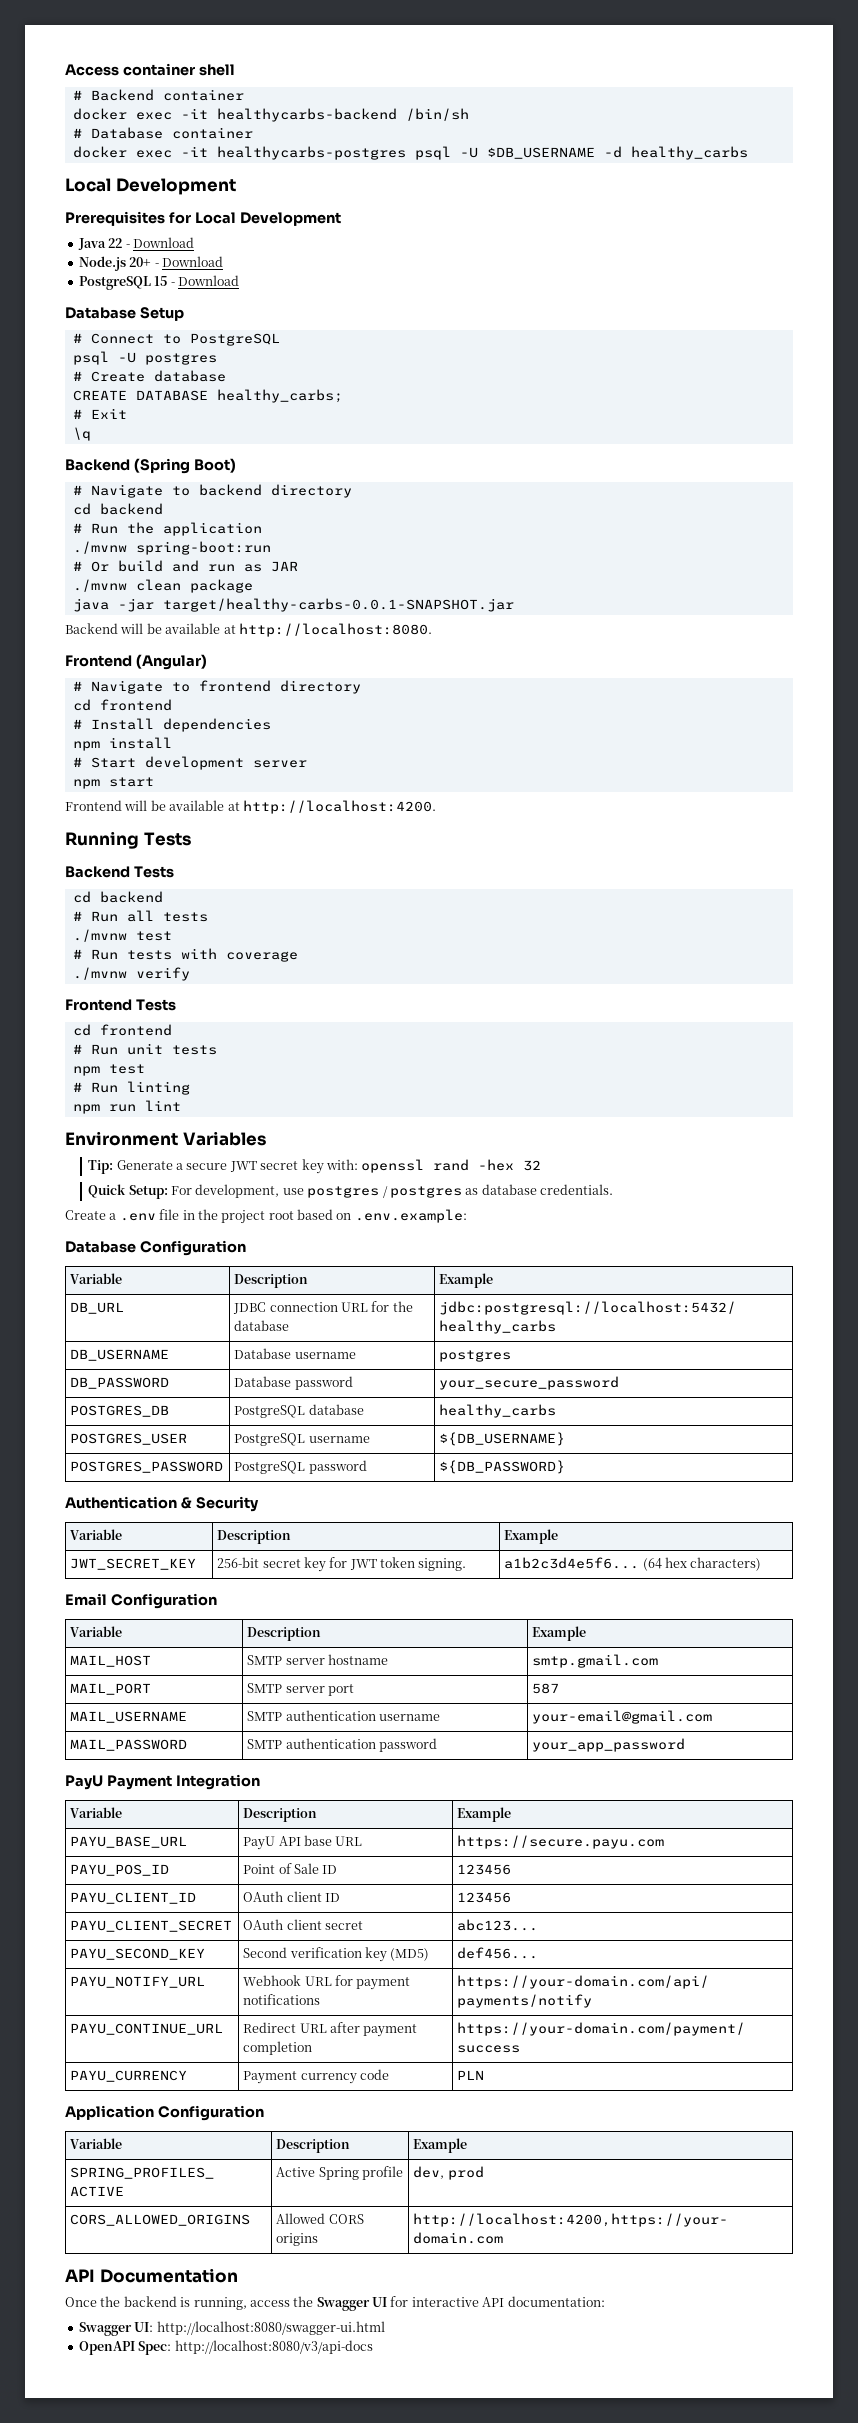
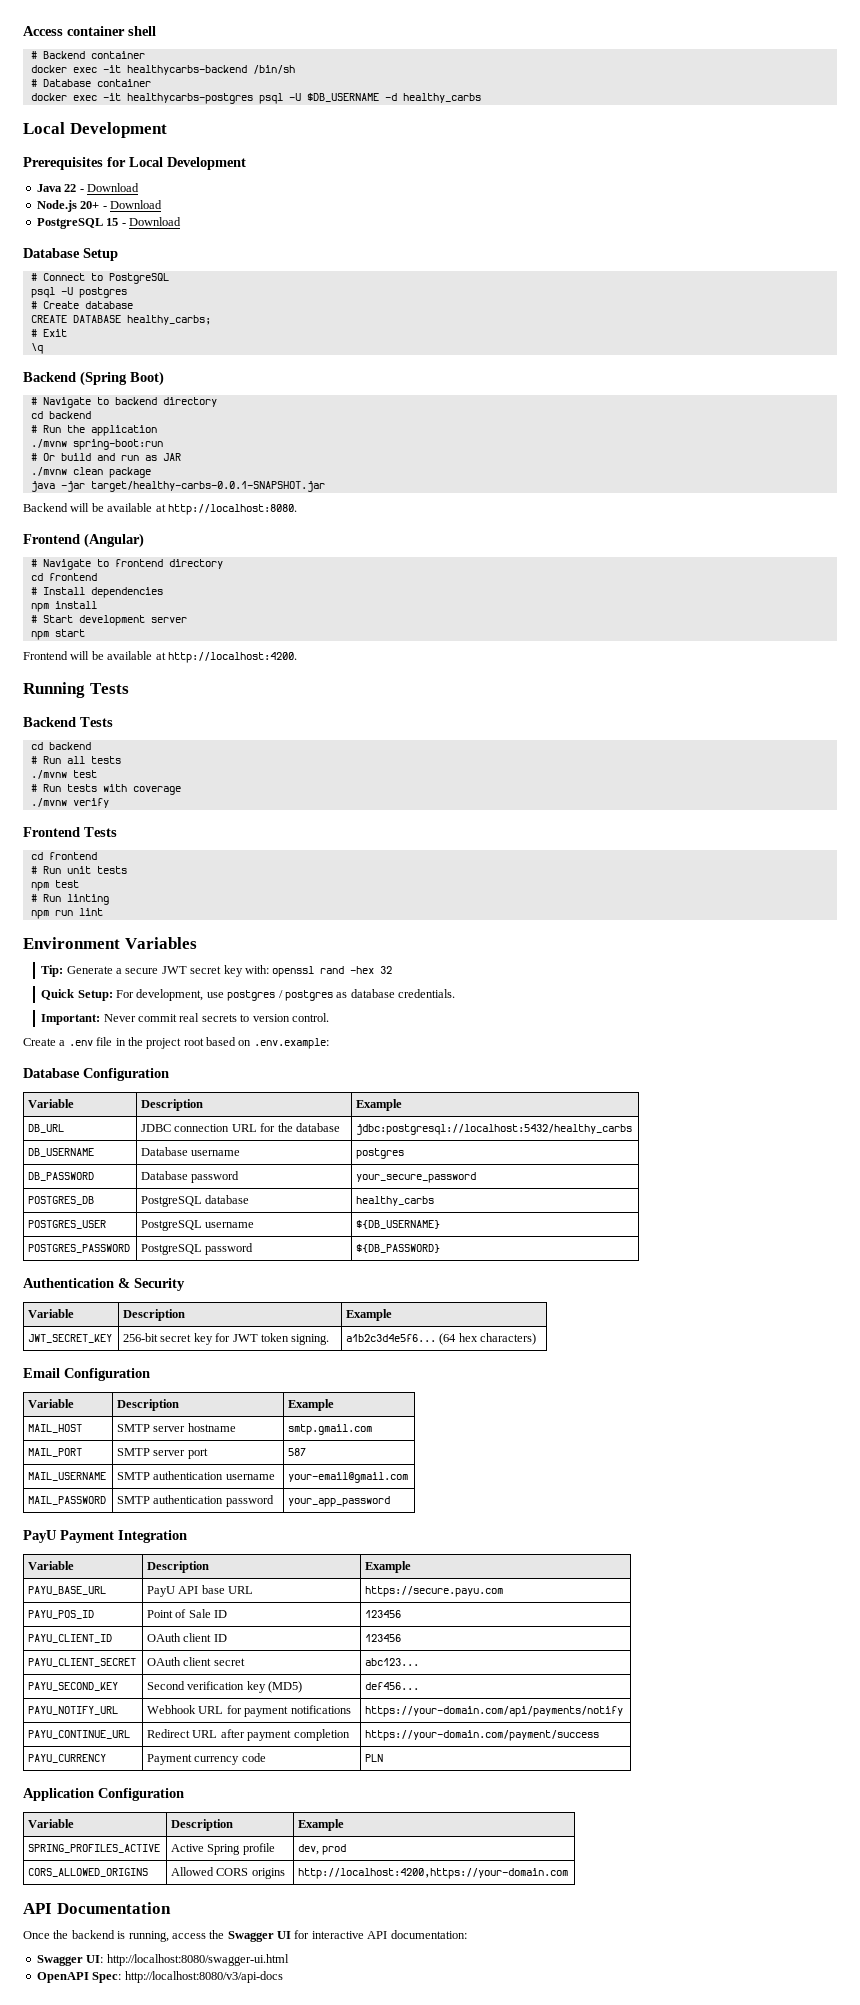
(614, 1189) none -> [41,1013,329,1025] // Important: Never commit real secrets to version control.

